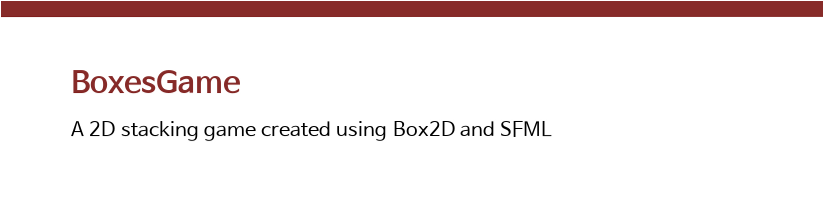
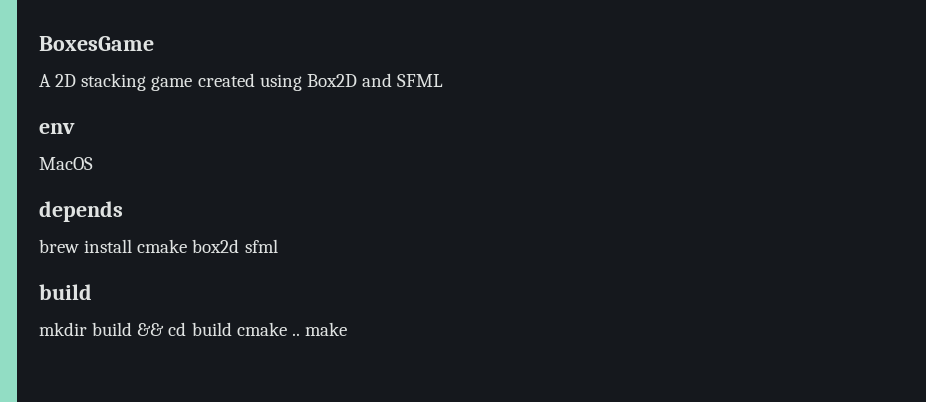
(554, 128) none -> [39,123,75,134] [39,157,93,170] [39,201,123,222] [39,239,278,253] [39,284,92,300] [39,322,347,336] // env // MacOS // depends // brew install cmake box2d sfml // build // mkdir build && cd build cmake .. make

